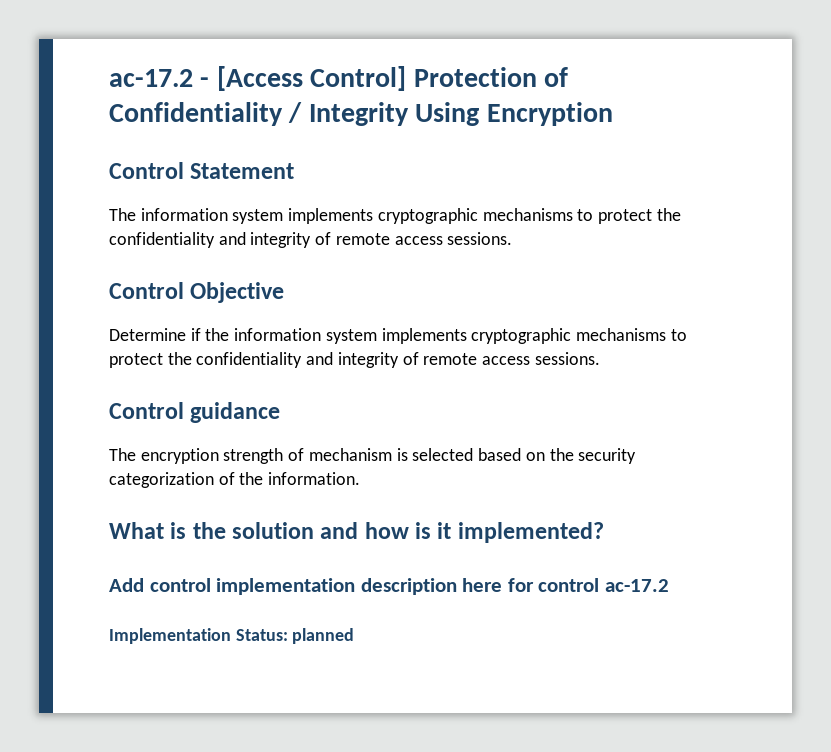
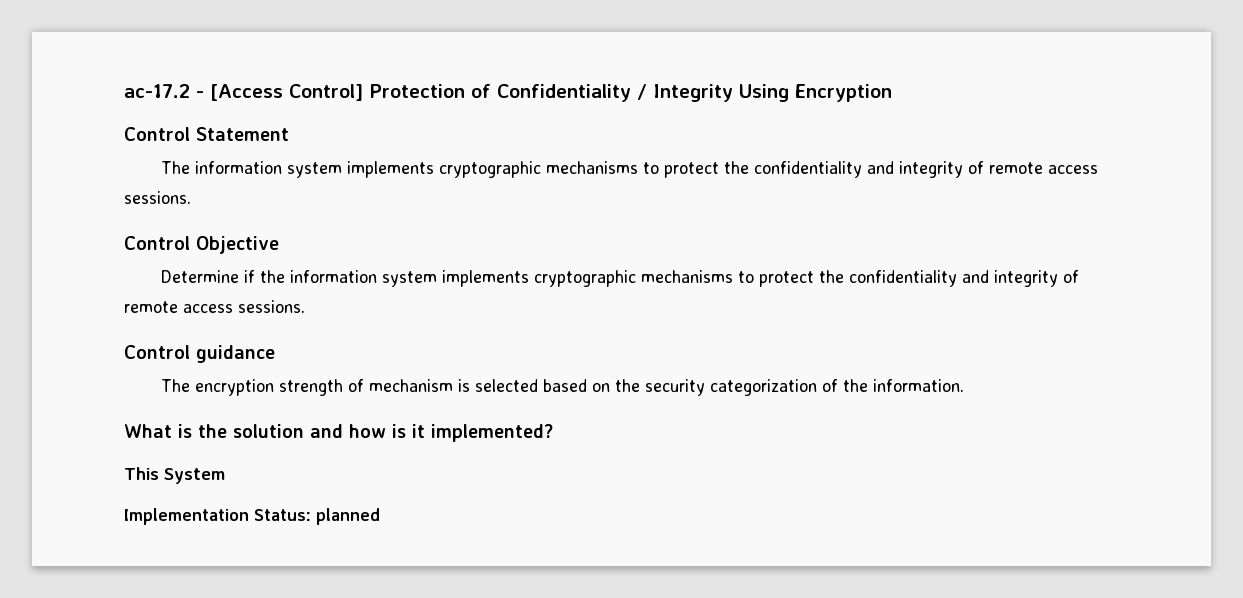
[109,578,669,595] Add control implementation description here for control ac-17.2 -> [124,467,225,484] This System

